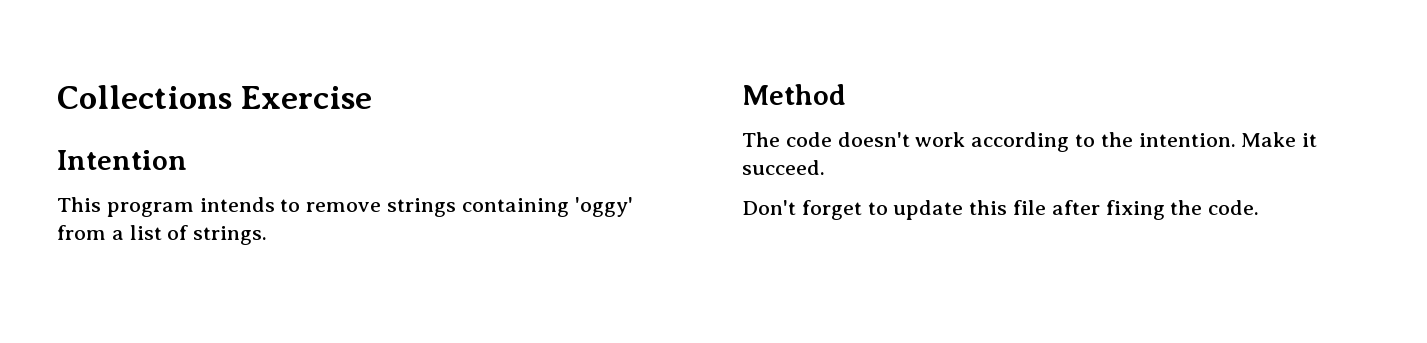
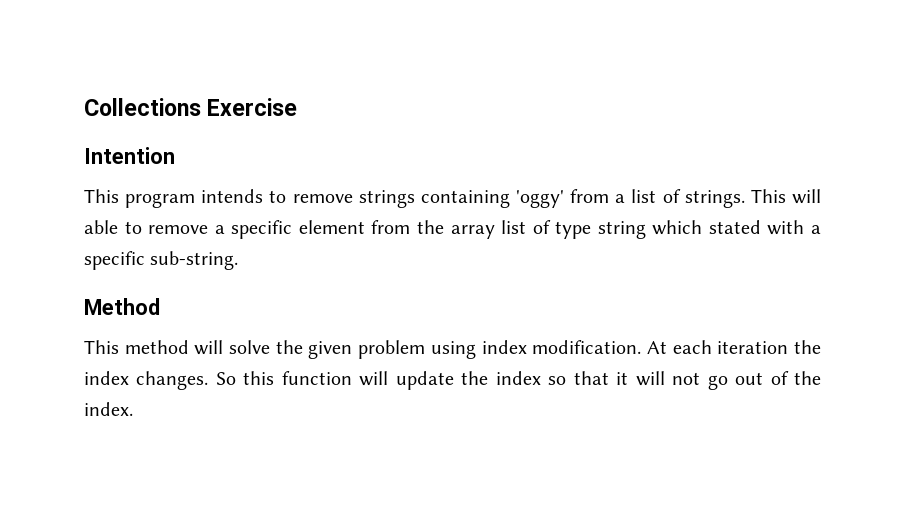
[742,84,846,105] [742,132,1318,152] [742,160,825,175] [742,200,1260,220] // Method // The code doesn't work according to the intention. Make it succeed. // Don't forget to update this file after fixing the code. -> [750,189,821,204] [84,220,821,239] [84,251,239,270] [84,298,160,315] [84,340,821,359] [84,371,822,390] [84,402,133,416] This will able to remove a specific element from the array list of type string which stated with a specific sub-string. // Method // This method will solve the given problem using index modification. At each iteration the index changes. So this function will update the index so that it will not go out of the index.

